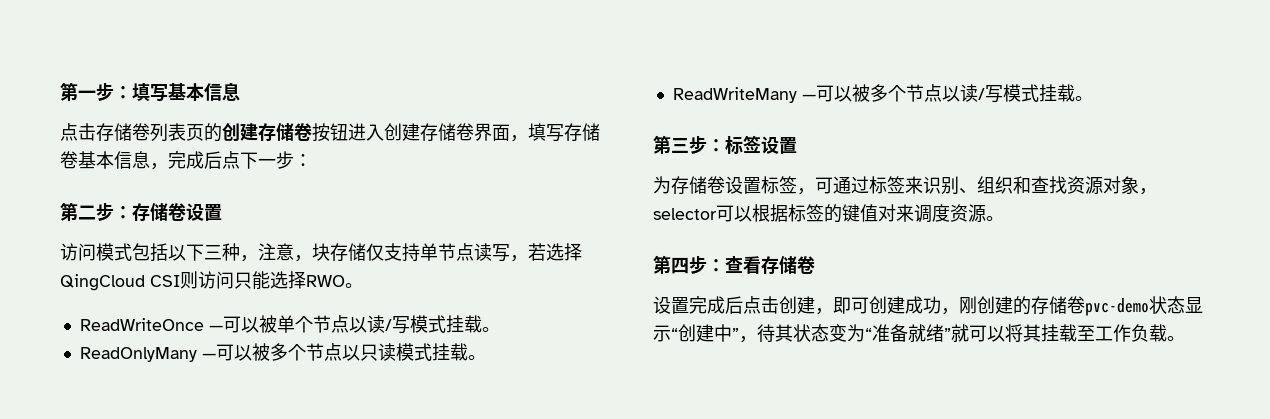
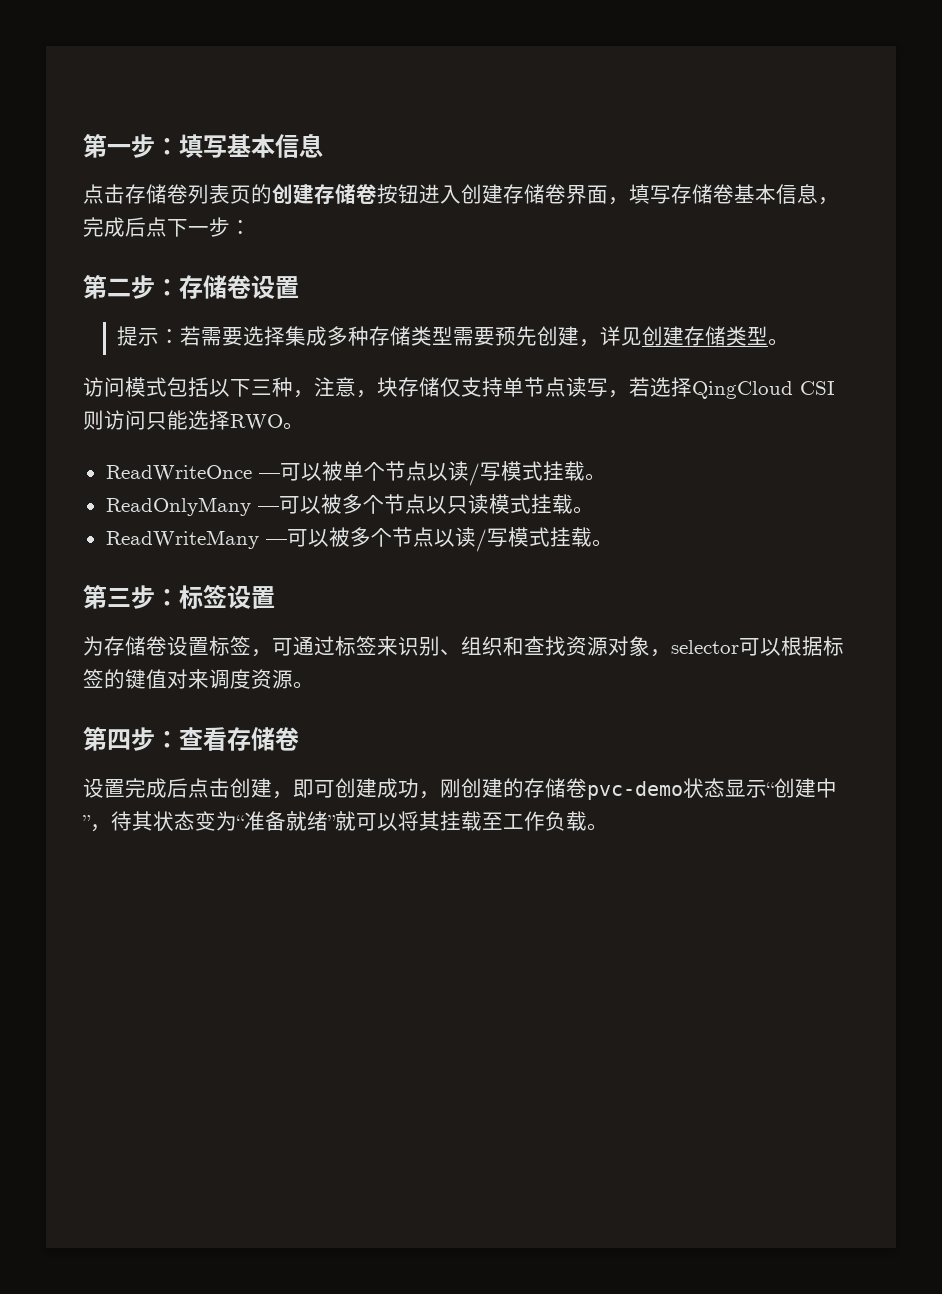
(222, 212) none -> [117,326,790,347] // 提示：若需要选择集成多种存储类型需要预先创建，详见创建存储类型。

